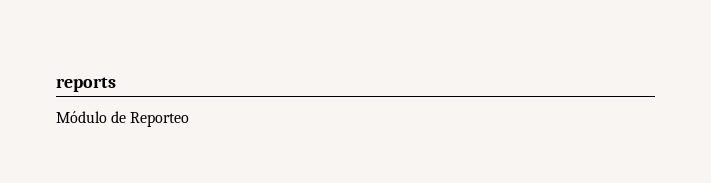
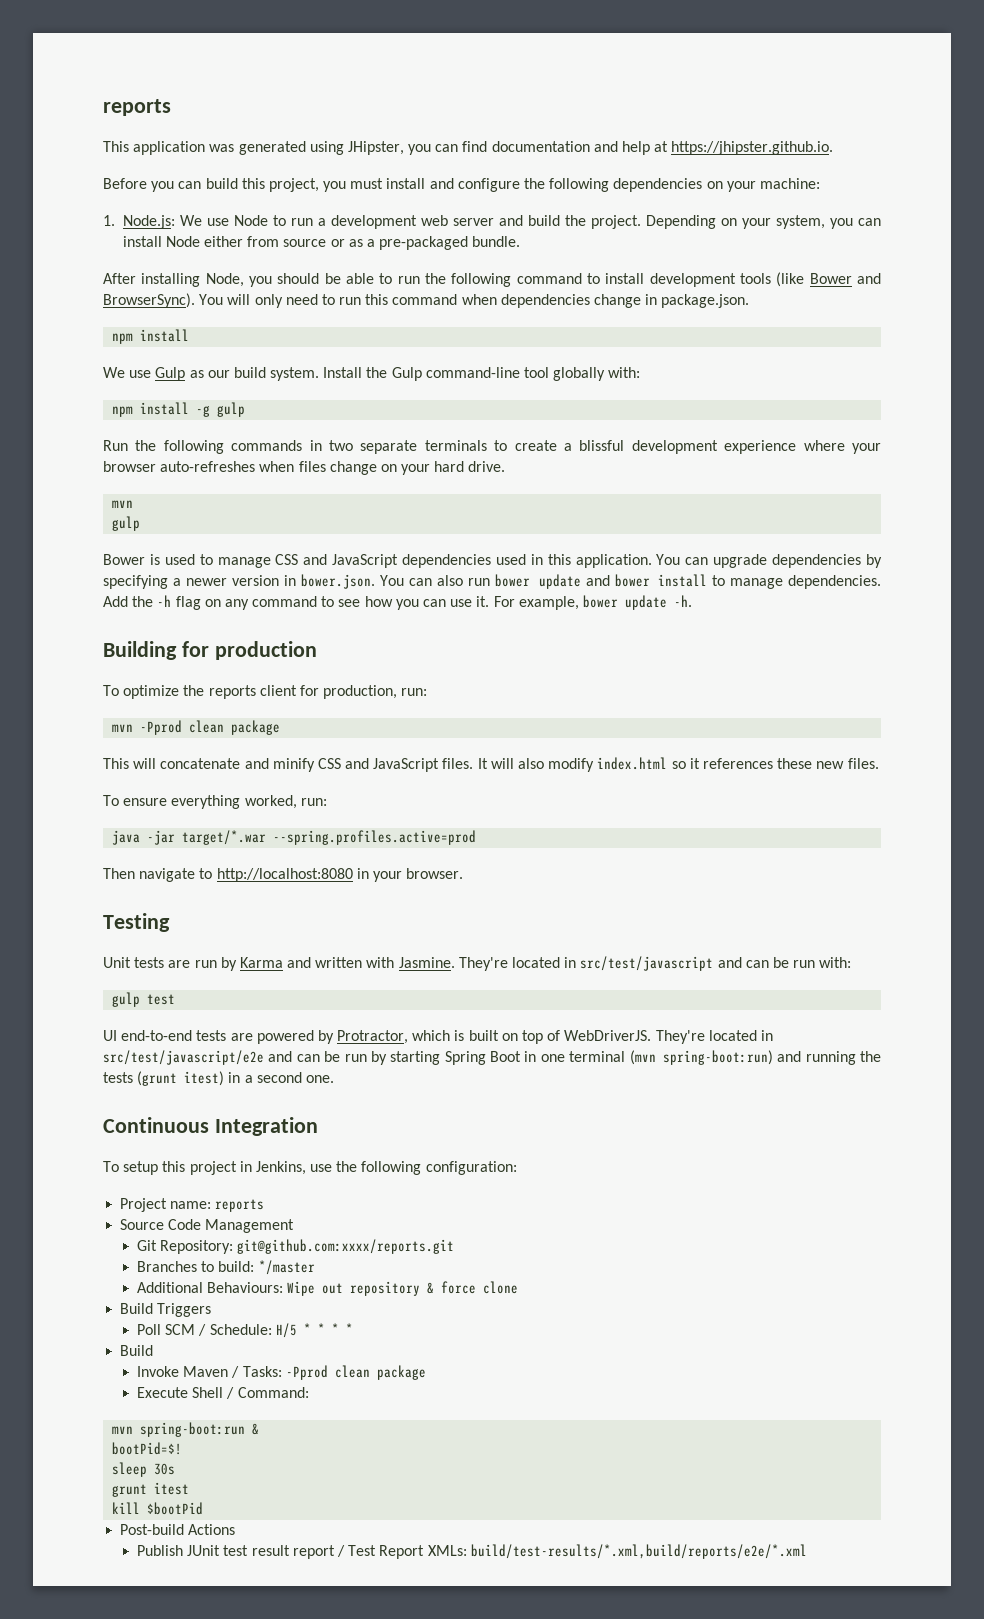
[56,77,116,92] [56,111,190,127] reports // Módulo de Reporteo -> [103,99,171,116] [103,141,834,155] [103,178,820,192] [103,215,882,229] [122,236,521,250] [103,272,882,287] [103,293,750,308] [112,329,190,344] [103,367,641,381] [112,402,246,417] [103,440,881,454] [103,461,506,475] [112,500,134,508] [112,516,141,531] [103,554,882,568] [103,574,881,589] [103,595,692,610] [103,641,317,660] [103,685,428,699] [112,720,281,735] [103,757,879,772] [103,795,327,809] [112,830,477,845] [103,868,464,882] [103,913,170,932] [103,956,852,971] [112,992,176,1007] [103,1030,773,1044] [103,1050,881,1065] [103,1071,334,1086] [103,1117,318,1136] [103,1161,517,1175] [120,1198,265,1212] [120,1219,295,1233] [137,1239,455,1254] [137,1260,315,1275] [137,1281,519,1296] [120,1303,212,1317] [137,1323,353,1338] [120,1345,154,1356] [137,1365,426,1380] [137,1387,309,1399] [112,1422,260,1437] [112,1442,183,1455] [112,1462,176,1477] [112,1482,190,1497] [112,1502,204,1515] [120,1524,236,1535] [137,1544,807,1559] reports // This application was generated using JHipster, you can find documentation and help at https://jhipster.github.io. // Before you can build this project, you must install and configure the following dependencies on your machine: // 1. Node.js: We use Node to run a development web server and build the project. Depending on your system, you can install Node either from source or as a pre-packaged bundle. // After installing Node, you should be able to run the following command to install development tools (like Bower and BrowserSync). You will only need to run this command when dependencies change in package.json. // npm install // We use Gulp as our build system. Install the Gulp command-line tool globally with: // npm install -g gulp // Run the following commands in two separate terminals to create a blissful development experience where your browser auto-refreshes when files change on your hard drive. // mvn // gulp // Bower is used to manage CSS and JavaScript dependencies used in this application. You can upgrade dependencies by specifying a newer version in bower.json. You can also run bower update and bower install to manage dependencies. Add the -h flag on any command to see how you can use it. For example, bower update -h. // Building for production // To optimize the reports client for production, run: // mvn -Pprod clean package // This will concatenate and minify CSS and JavaScript files. It will also modify index.html so it references these new files. // To ensure everything worked, run: // java -jar target/*.war --spring.profiles.active=prod // Then navigate to http://localhost:8080 in your browser. // Testing // Unit tests are run by Karma and written with Jasmine. They're located in src/test/javascript and can be run with: // gulp test // UI end-to-end tests are powered by Protractor, which is built on top of WebDriverJS. They're located in src/test/javascript/e2e and can be run by starting Spring Boot in one terminal (mvn spring-boot:run) and running the tests (grunt itest) in a second one. // Continuous Integration // To setup this project in Jenkins, use the following configuration: // Project name: reports // Source Code Management // Git Repository: git@github.com:xxxx/reports.git // Branches to build: */master // Additional Behaviours: Wipe out repository & force clone // Build Triggers // Poll SCM / Schedule: H/5 * * * * // Build // Invoke Maven / Tasks: -Pprod clean package // Execute Shell / Command: // mvn spring-boot:run & // bootPid=$! // sleep 30s // grunt itest // kill $bootPid // Post-build Actions // Publish JUnit test result report / Test Report XMLs: build/test-results/*.xml,build/reports/e2e/*.xml

